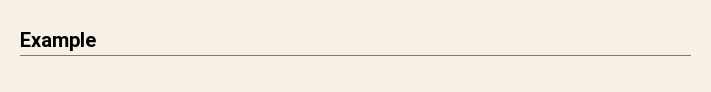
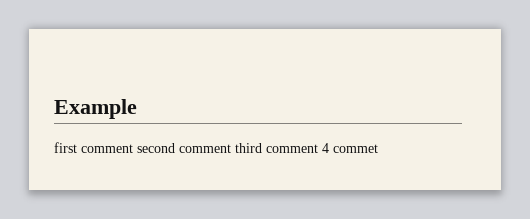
(96, 41) none -> [54,142,378,153] // first comment second comment third comment 4 commet

